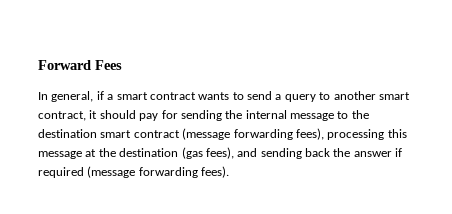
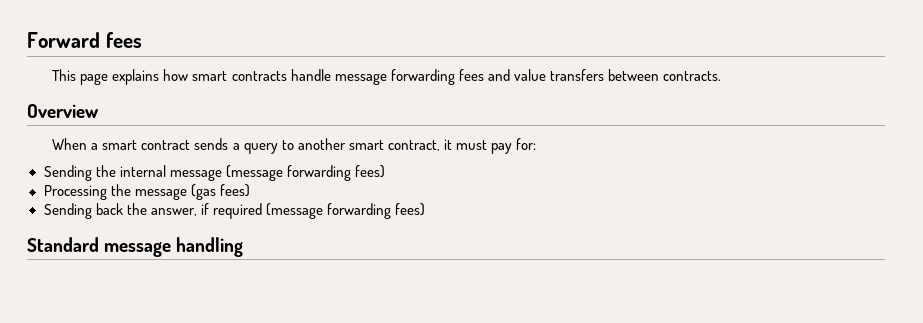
[95,60,122,70] [38,91,272,102] Fees // In general, if a smart contract wants to send -> [105,32,142,48] [52,69,721,85] [27,104,99,118] [52,138,229,150] fees // This page explains how smart contracts handle message forwarding fees and value transfers between contracts. // Overview // When a smart contract sends
[99,110,369,121] [38,128,407,140] [38,147,302,159] should pay for sending the internal message to the destination smart contract (message forwarding fees), processing this message at the destination (gas fees), and sending -> [455,138,536,154] [43,165,385,181] [43,184,250,200] [43,203,92,219] must pay for: // Sending the internal message (message forwarding fees) // Processing the message (gas fees) // Sending
[353,151,392,157] answer -> [150,208,197,216] answer,
[201,166,230,178] fees). -> [394,203,425,216] [27,237,244,257] fees) // Standard message handling

